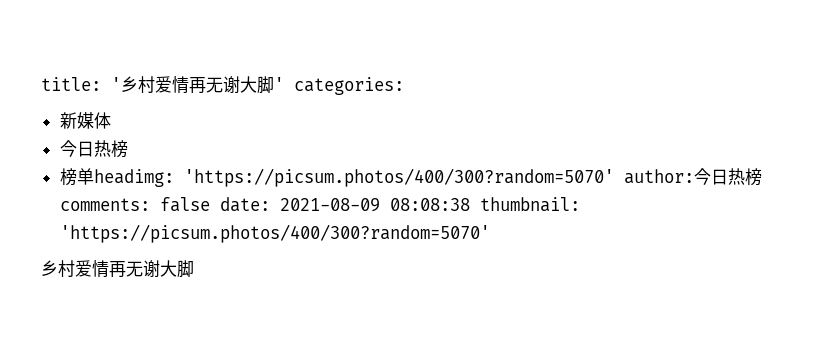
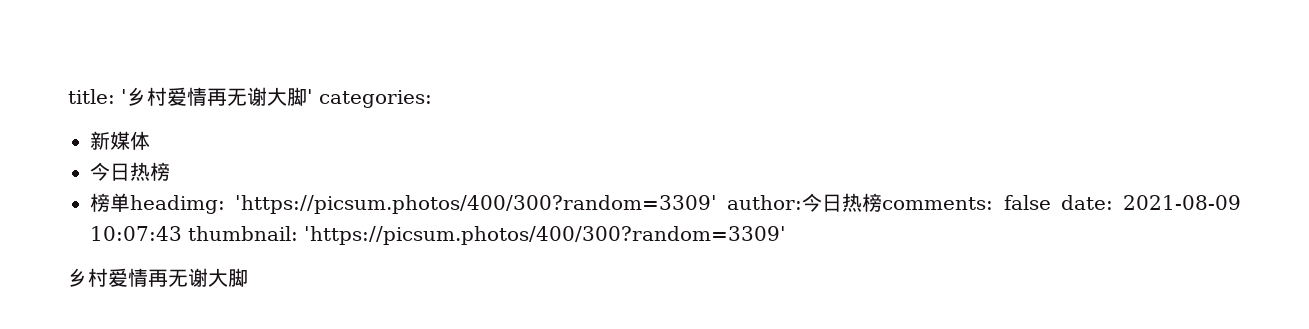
[183,168,614,187] 'https://picsum.photos/400/300?random=5070' -> [235,195,718,214] 'https://picsum.photos/400/300?random=3309'
[389,197,580,212] [59,224,490,243] 08:08:38 thumbnail: 'https://picsum.photos/400/300?random=5070' -> [90,226,786,245] 10:07:43 thumbnail: 'https://picsum.photos/400/300?random=3309'

